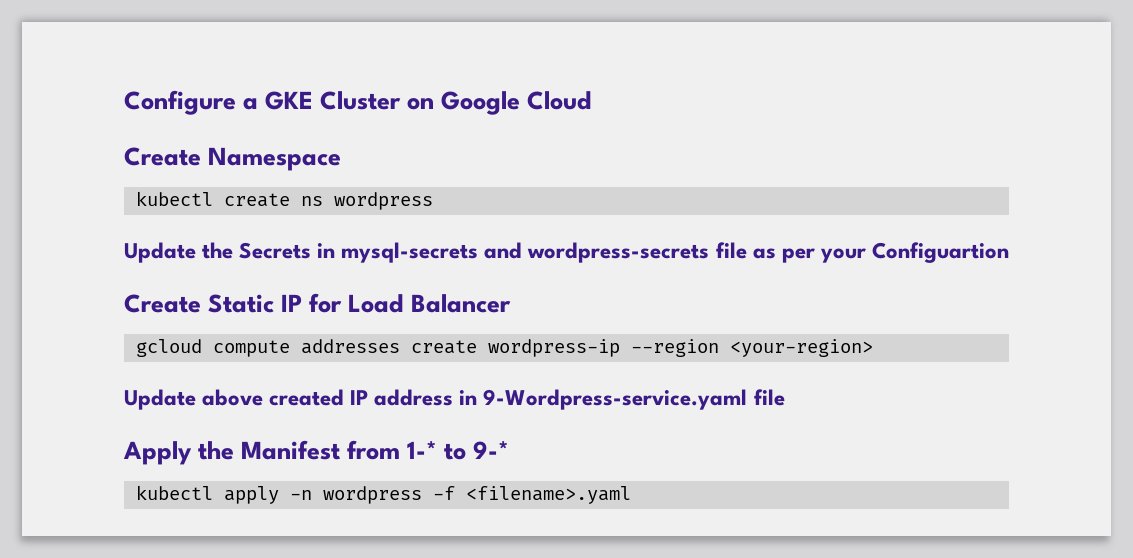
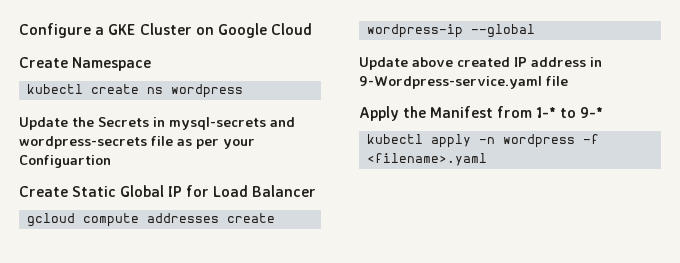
(275, 303) none -> [120,185,165,197] Global
[630,339,873,357] --region <your-region> -> [470,24,535,38] --global

